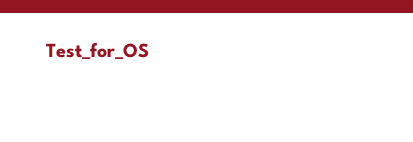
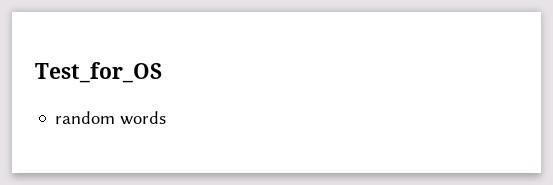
(149, 51) none -> [55,111,167,125] // random words

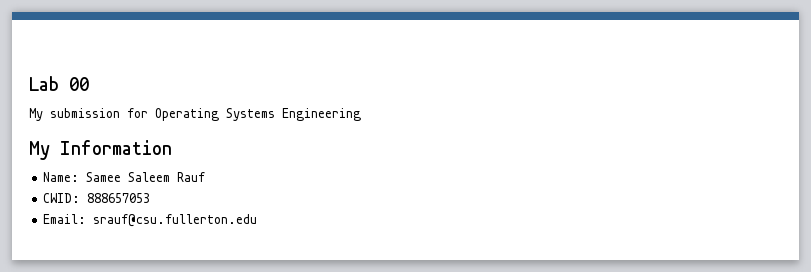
[35,62,162,83] [55,111,167,125] Test_for_OS // random words -> [29,76,89,91] [29,108,361,121] [29,140,172,160] [43,172,206,182] [43,193,151,203] [43,214,258,227] Lab 00 // My submission for Operating Systems Engineering // My Information // Name: Samee Saleem Rauf // CWID: 888657053 // Email: srauf@csu.fullerton.edu

